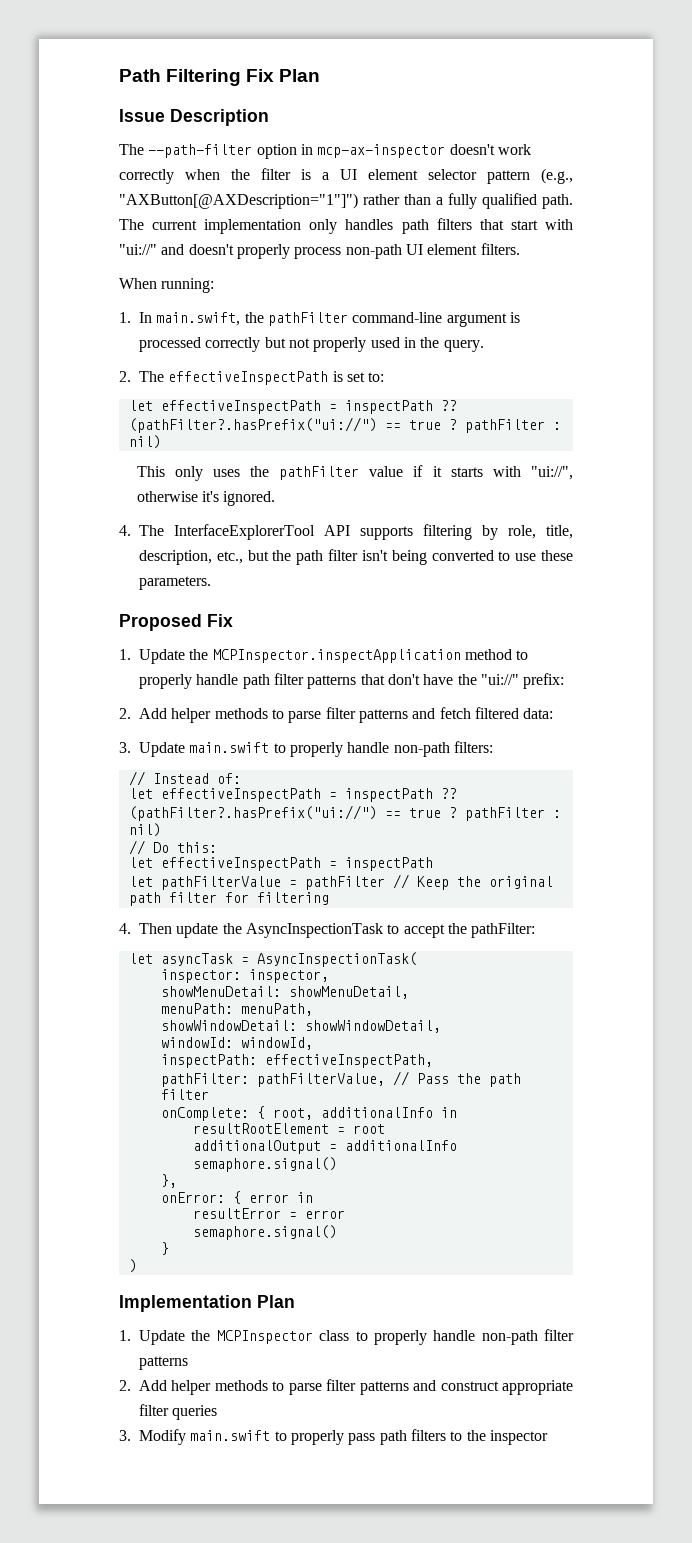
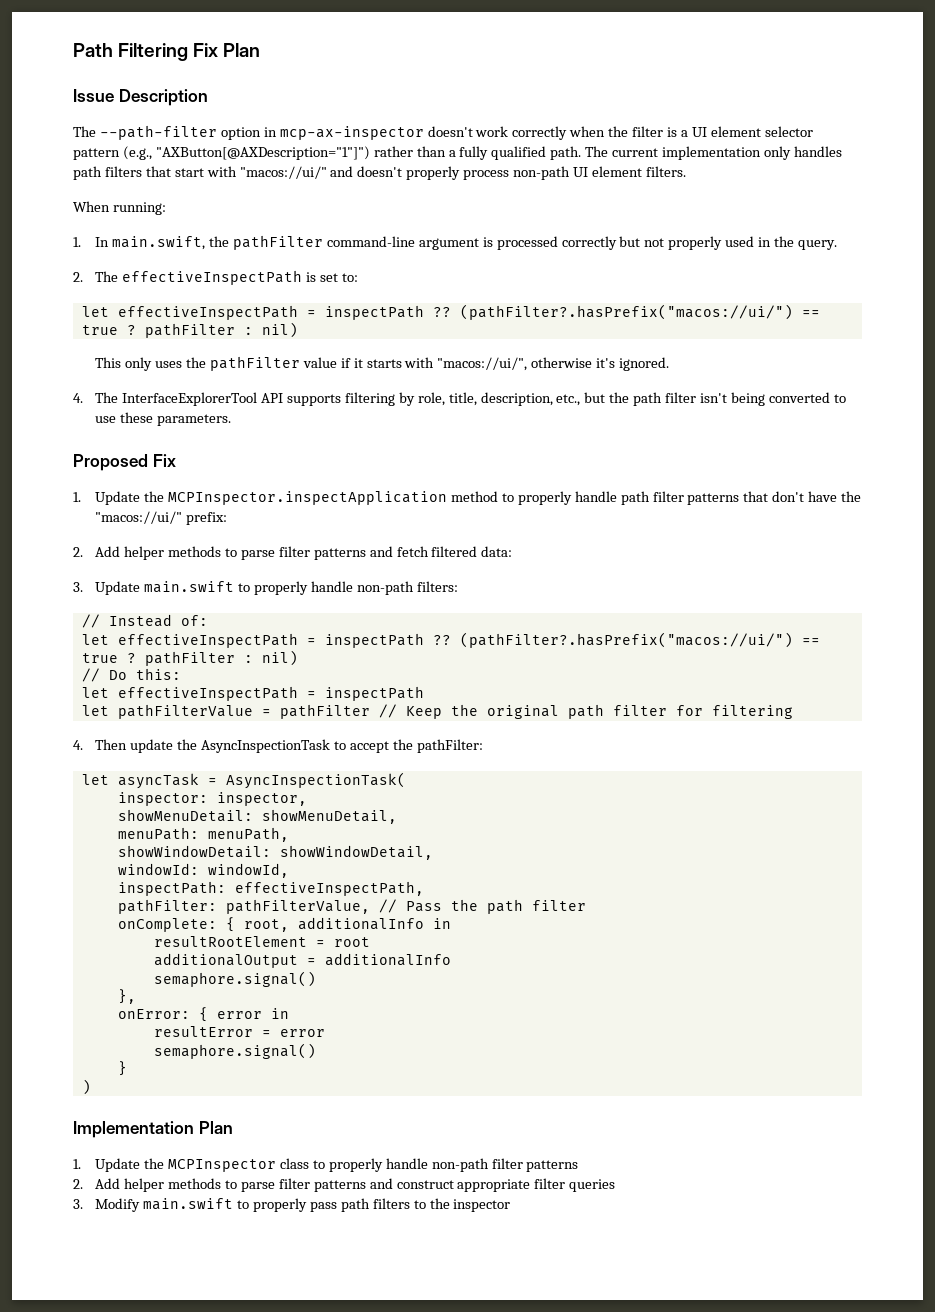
[119,244,157,255] "ui://" -> [239,166,327,179] "macos://ui/"
[128,417,377,433] (pathFilter?.hasPrefix("ui://") -> [459,304,793,320] (pathFilter?.hasPrefix("macos://ui/")
[531,466,574,480] "ui://", -> [437,357,528,371] "macos://ui/",
[480,674,519,685] "ui://" -> [95,511,183,524] "macos://ui/"
[128,805,377,821] (pathFilter?.hasPrefix("ui://") -> [459,632,793,648] (pathFilter?.hasPrefix("macos://ui/")

